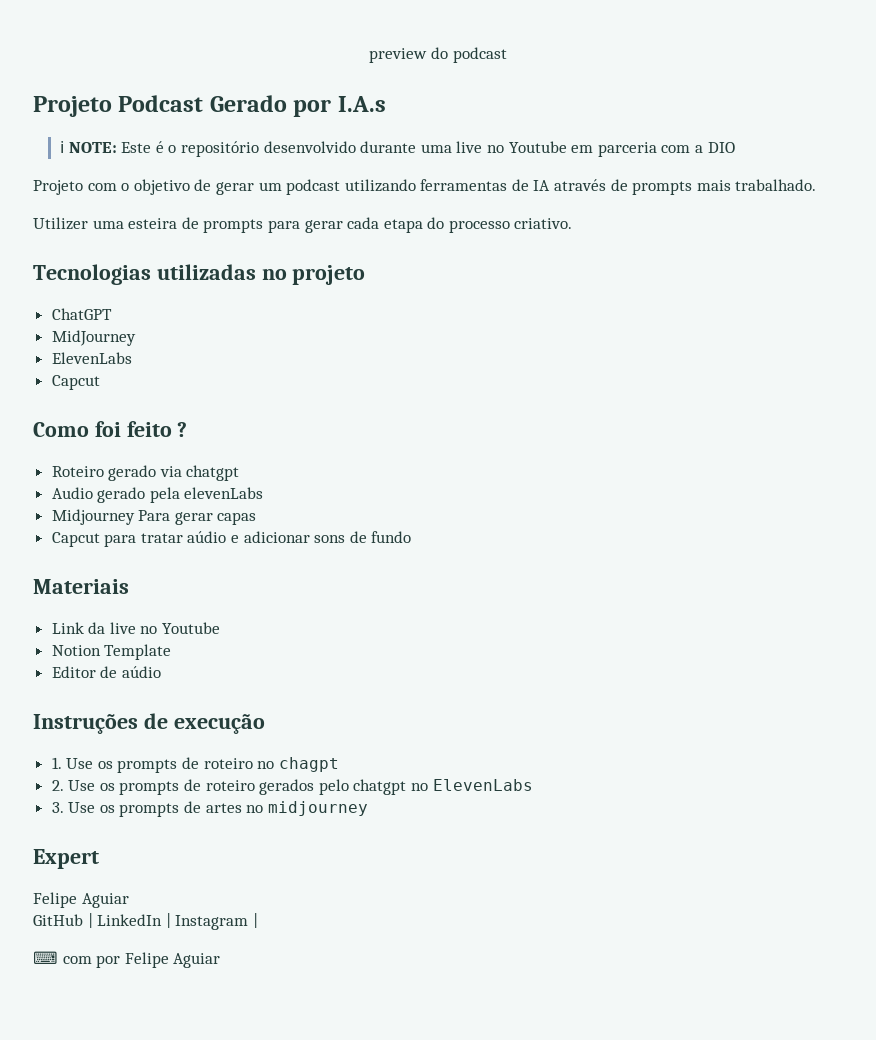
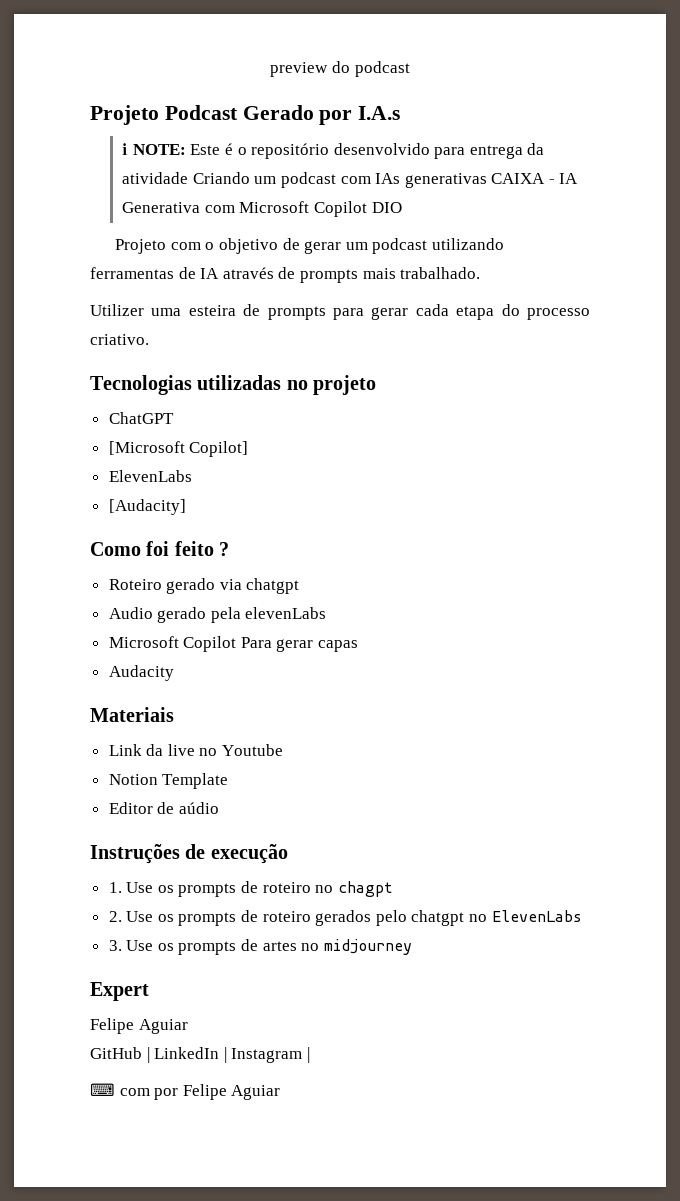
[360,141,703,157] durante uma live no Youtube em parceria com a -> [434,143,545,159] [122,172,579,188] [122,201,367,217] para entrega da atividade Criando um podcast com IAs generativas CAIXA - IA Generativa com Microsoft Copilot
[51,330,136,346] [51,352,132,364] [51,375,100,390] MidJourney // ElevenLabs // Capcut -> [108,441,249,457] [108,470,192,482] [108,499,186,515] [Microsoft Copilot] // ElevenLabs // [Audacity]
[51,509,135,525] Midjourney -> [108,636,237,652] Microsoft Copilot
[51,531,412,547] Capcut para tratar aúdio e adicionar sons de fundo -> [108,665,174,681] Audacity

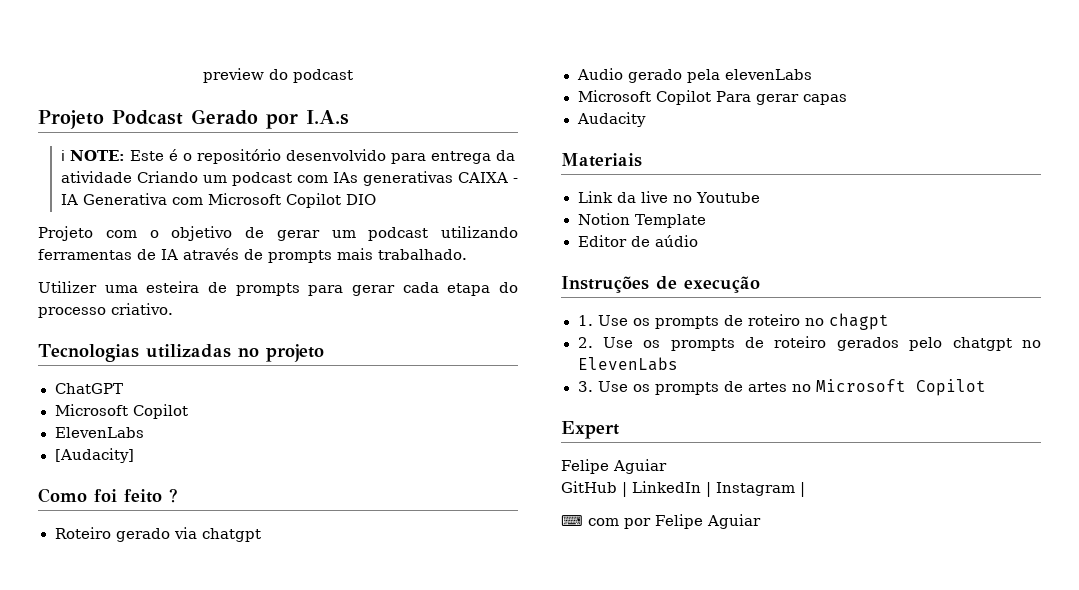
[108,441,249,457] [Microsoft Copilot] -> [54,404,188,419] Microsoft Copilot
[323,939,412,955] midjourney -> [815,379,986,396] Microsoft Copilot

